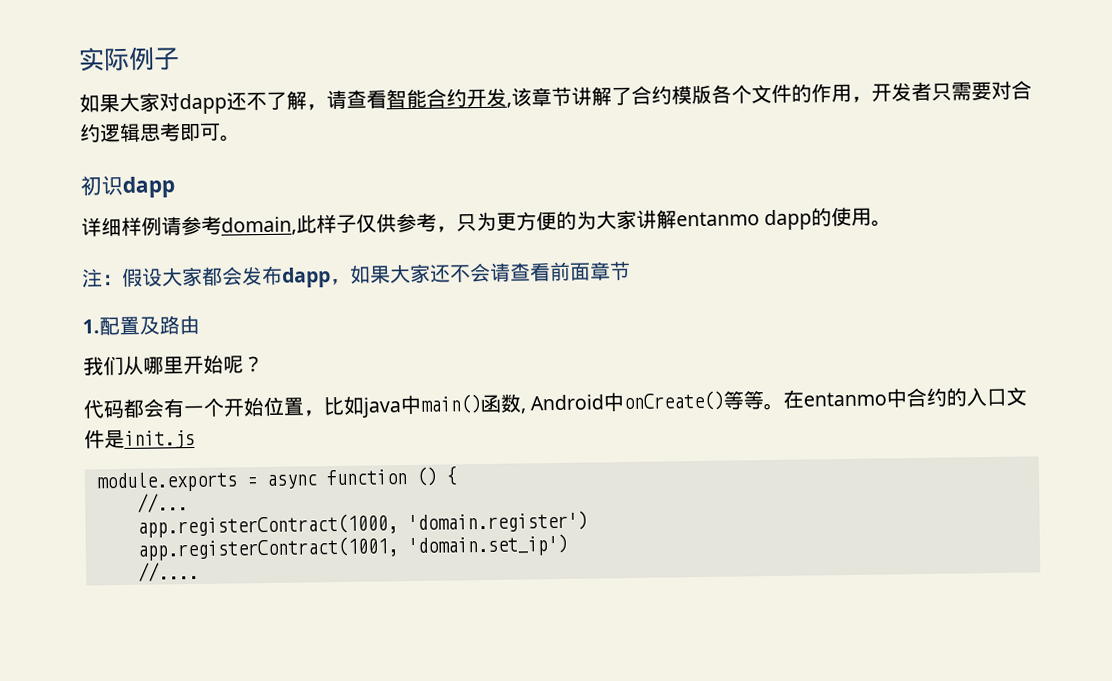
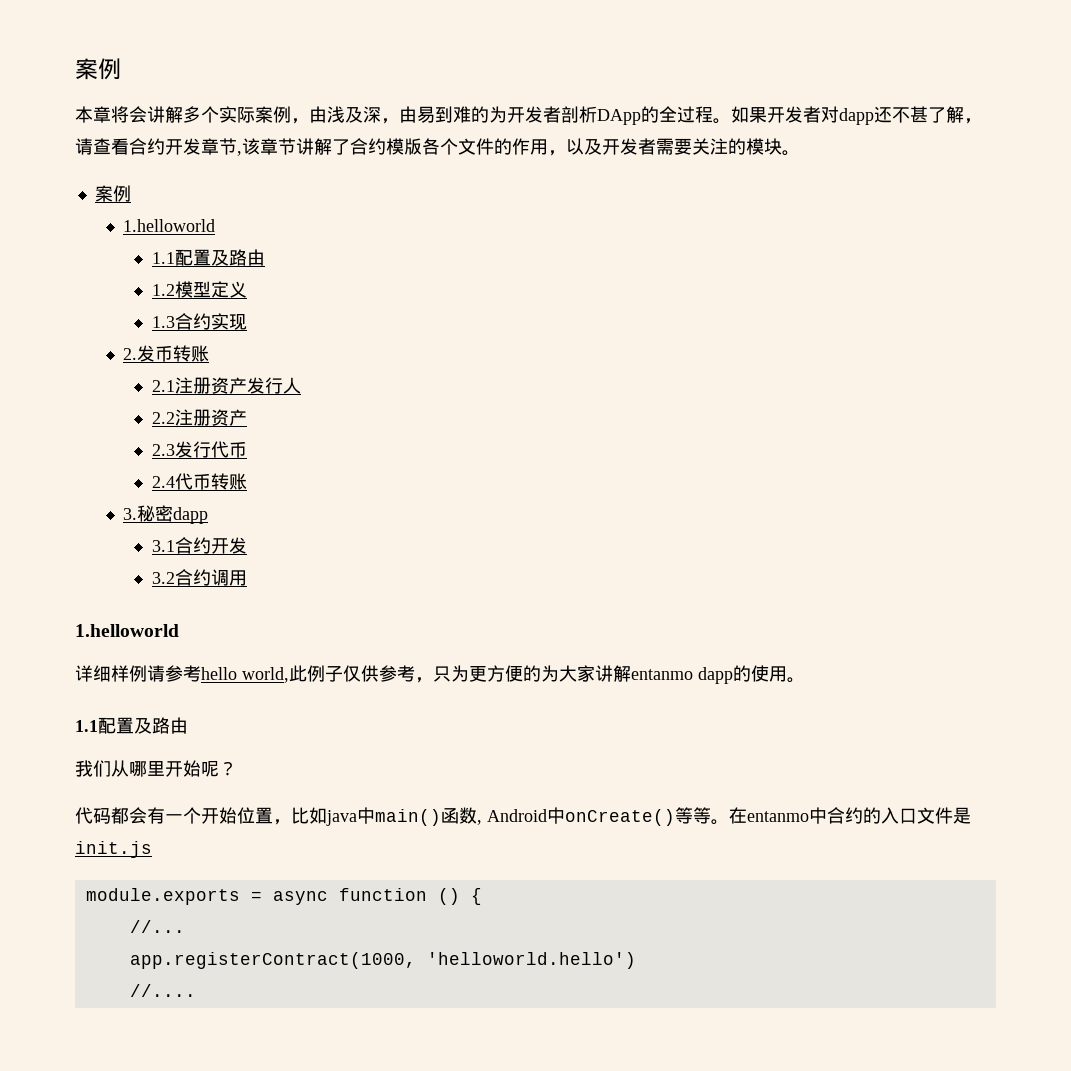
[78,46,180,72] [79,92,160,113] 实际例子 // 如果大家 -> [75,58,121,80] [75,106,821,125] 案例 // 本章将会讲解多个实际案例，由浅及深，由易到难的为开发者剖析DApp的全过程。如果开发者
(267, 101) none -> [910,106,928,123] 甚
[386,87,507,109] 智能合约开发 -> [129,138,237,155] 合约开发章节
[871,80,1032,102] [79,122,241,143] [80,175,175,198] 开发者只需要对合约逻辑思考即可。 // 初识dapp -> [566,138,800,156] [94,185,131,202] [123,219,216,232] [151,249,265,266] [151,281,247,298] [151,313,247,330] [123,345,210,362] [151,377,301,394] [151,409,247,426] [151,441,247,458] [151,473,247,490] [123,505,209,524] [151,537,247,554] [151,569,247,586] [75,624,179,637] 以及开发者需要关注的模块。 // 案例 // 1.helloworld // 1.1配置及路由 // 1.2模型定义 // 1.3合约实现 // 2.发币转账 // 2.1注册资产发行人 // 2.2注册资产 // 2.3发行代币 // 2.4代币转账 // 3.秘密dapp // 3.1合约开发 // 3.2合约调用 // 1.helloworld
[221,214,337,236] domain,此样 -> [201,665,325,683] hello world,此例
[81,260,631,288] [82,319,100,334] 注：假设大家都会发布dapp，如果大家还不会请查看前面章节 // 1. -> [75,720,98,732] 1.1
[406,510,588,534] [136,533,568,561] 'domain.register') // app.registerContract(1001, 'domain.set_ip') -> [426,952,636,969] 'helloworld.hello')

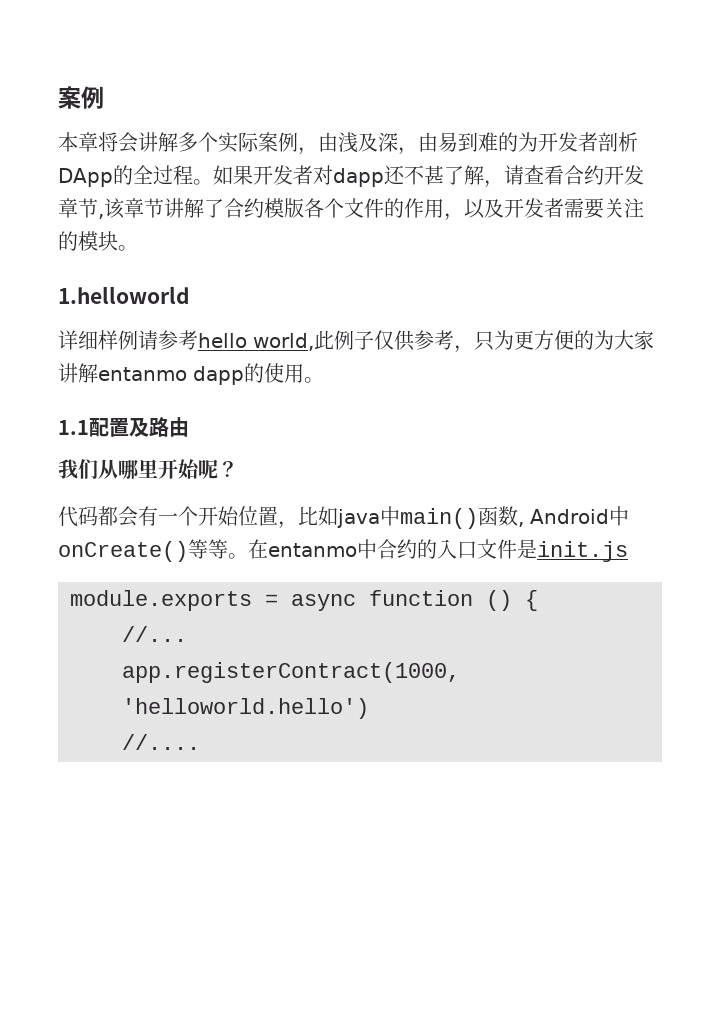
[94,185,131,202] [123,219,216,232] [151,249,265,266] [151,281,247,298] [151,313,247,330] [123,345,210,362] [151,377,301,394] [151,409,247,426] [151,441,247,458] [151,473,247,490] [123,505,209,524] [151,537,247,554] [151,569,247,586] // 案例 // 1.helloworld // 1.1配置及路由 // 1.2模型定义 // 1.3合约实现 // 2.发币转账 // 2.1注册资产发行人 // 2.2注册资产 // 2.3发行代币 // 2.4代币转账 // 3.秘密dapp // 3.1合约开发 // 3.2合约调用 -> (138, 248) none

